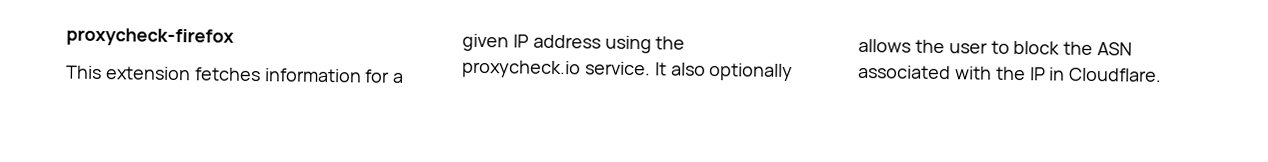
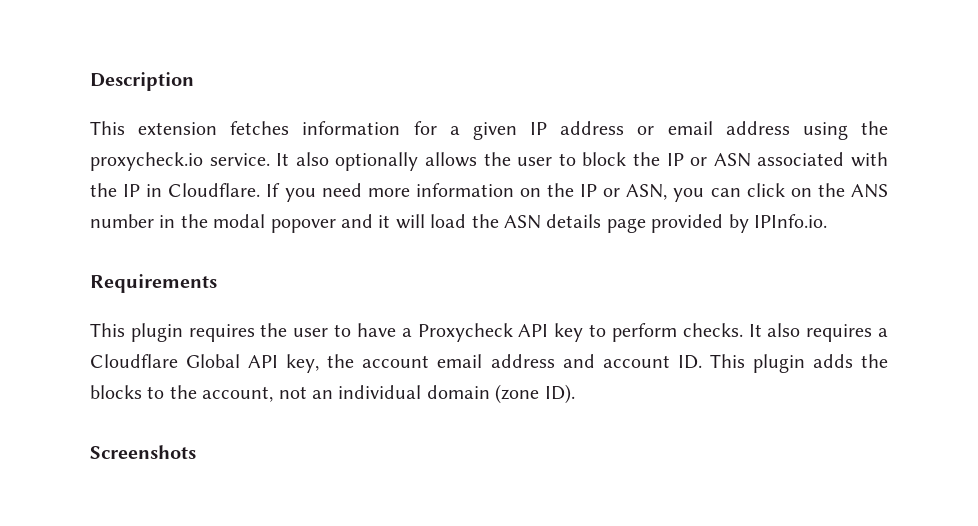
[66,27,234,47] proxycheck-firefox -> [90,72,194,91] Description
(601, 41) none -> [637,121,790,135] or email address
(1094, 48) none -> [666,153,708,166] IP or
(1163, 74) none -> [266,183,888,202] [90,214,827,233] [90,274,217,293] [90,323,889,342] [90,354,888,373] [90,384,575,404] [90,445,196,459] If you need more information on the IP or ASN, you can click on the ANS number in the modal popover and it will load the ASN details page provided by IPInfo.io. // Requirements // This plugin requires the user to have a Proxycheck API key to perform checks. It also requires a Cloudflare Global API key, the account email address and account ID. This plugin adds the blocks to the account, not an individual domain (zone ID). // Screenshots

